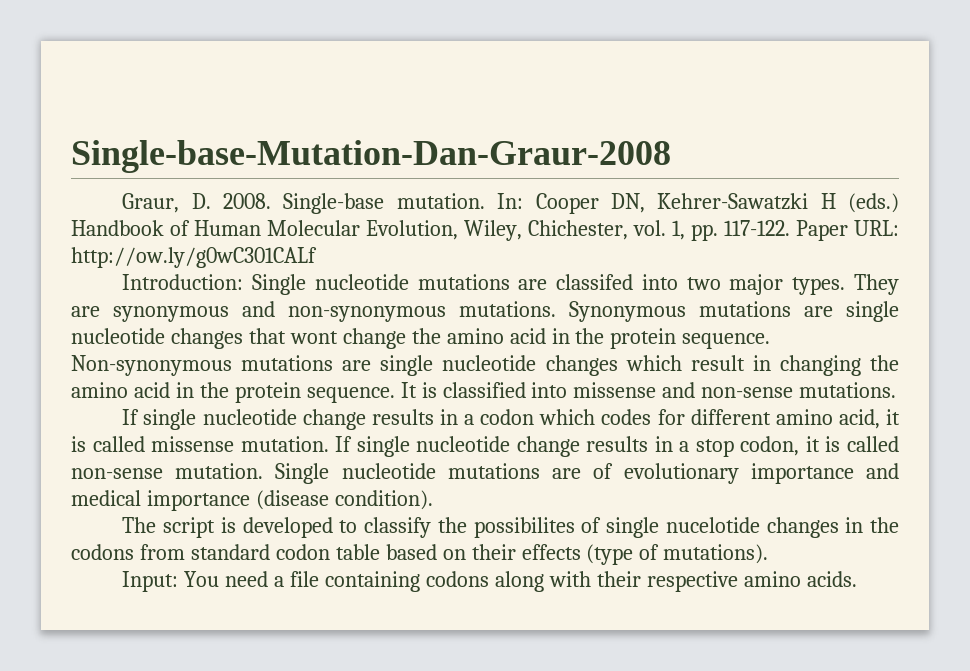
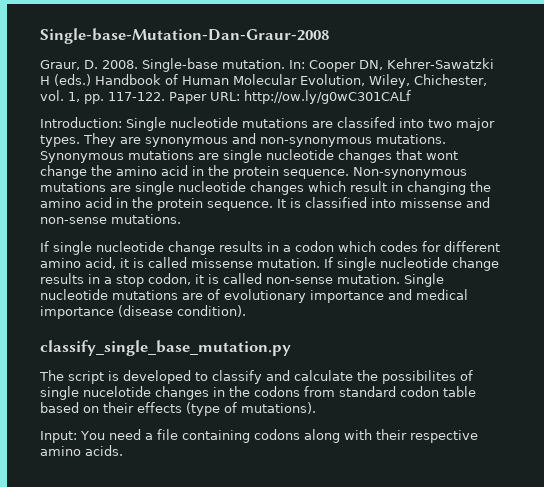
(433, 500) none -> [40,340,291,356] // classify_single_base_mutation.py
(432, 527) none -> [266,370,353,381] and calculate

